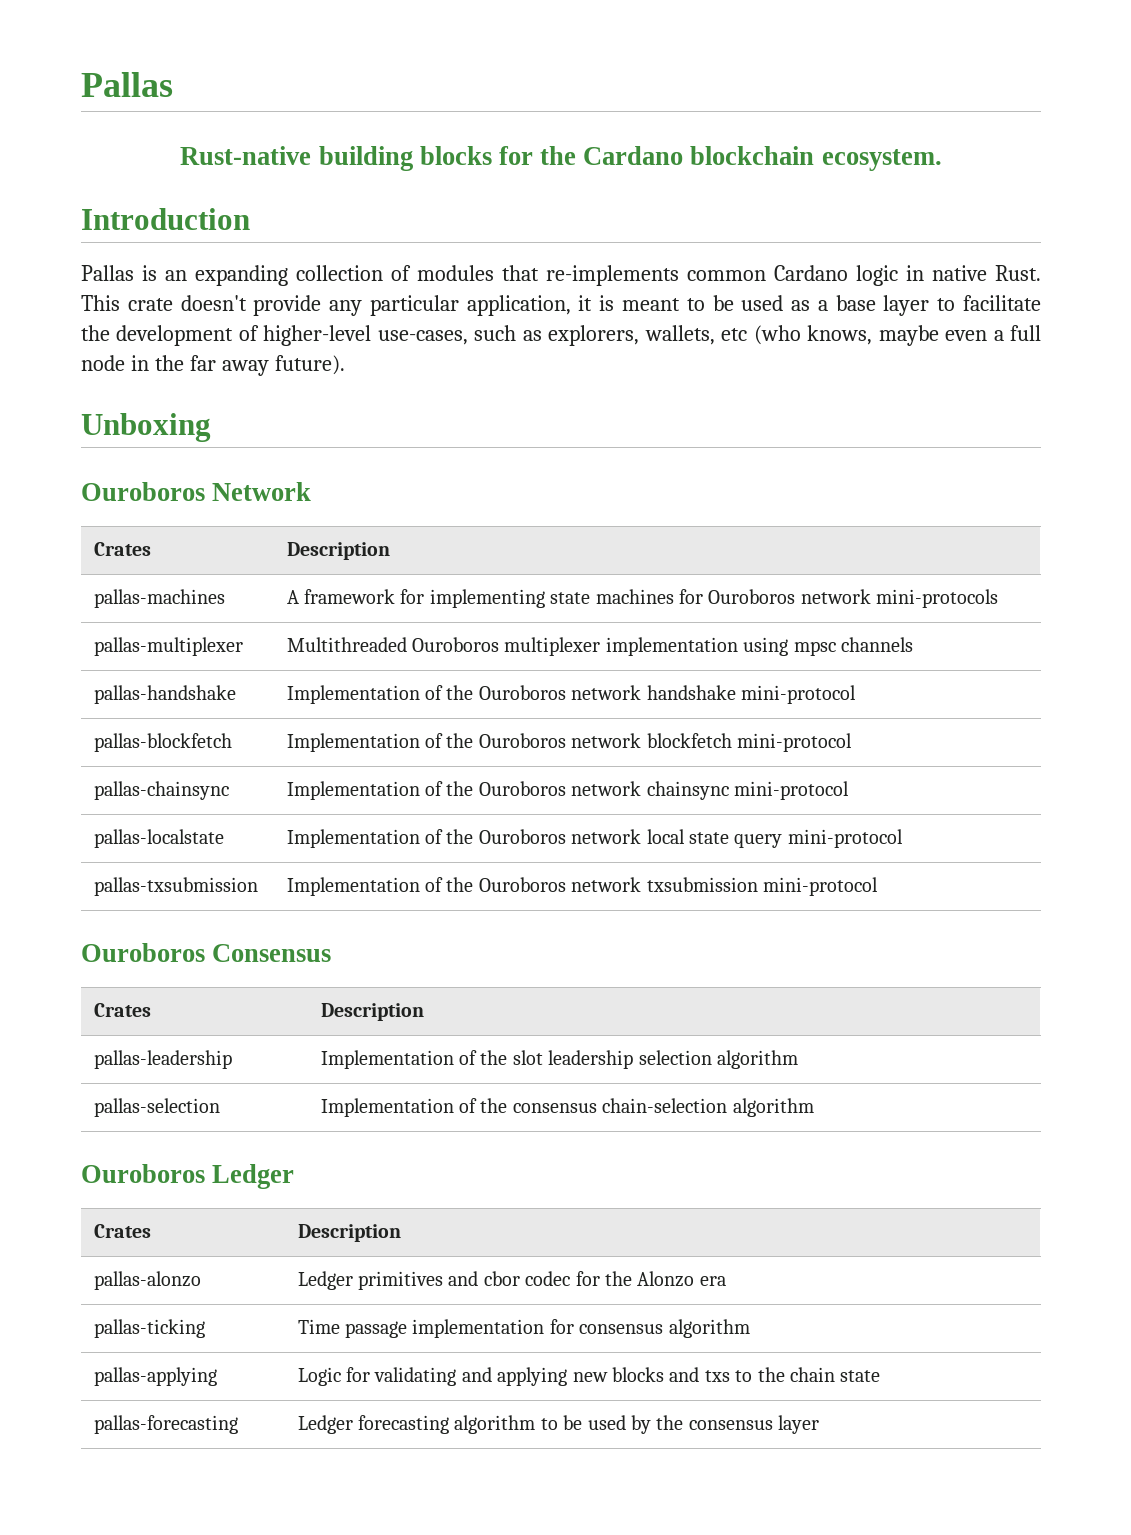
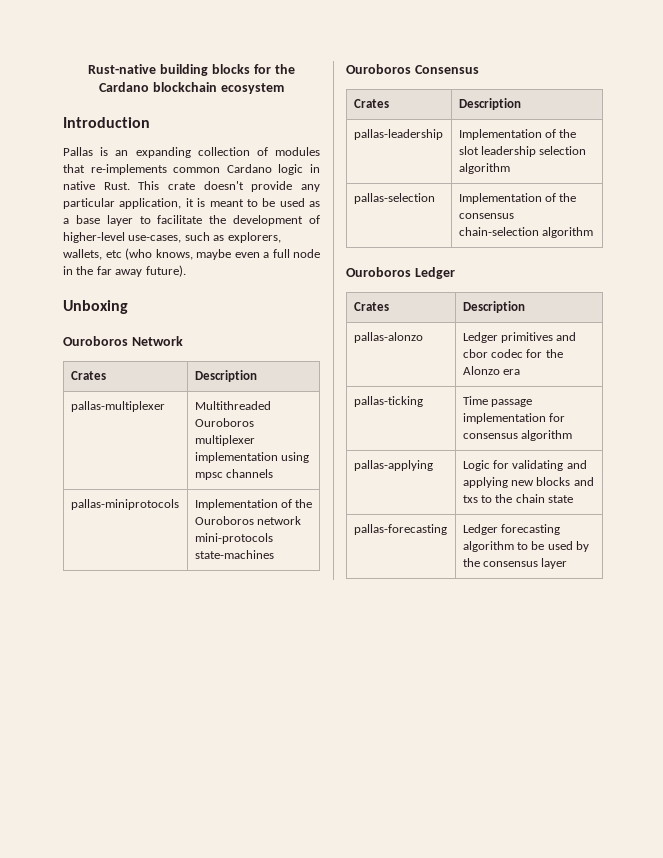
[81,72,173,97] Pallas // -> (88, 69) none
[821,149,942,171] ecosystem. -> [220,83,284,94] ecosystem
[93,589,225,608] [286,589,999,608] // pallas-machines | A framework for implementing state machines for Ouroboros network mini-protocols -> (257, 376) none
[93,685,236,704] [286,685,857,704] [93,733,232,752] [286,733,853,752] [93,781,229,800] [286,781,850,800] [93,829,224,848] [286,829,903,848] [93,877,258,896] [286,877,879,896] pallas-handshake | Implementation of the Ouroboros network handshake mini-protocol // pallas-blockfetch | Implementation of the Ouroboros network blockfetch mini-protocol // pallas-chainsync | Implementation of the Ouroboros network chainsync mini-protocol // pallas-localstate | Implementation of the Ouroboros network local state query mini-protocol // pallas-txsubmission | Implementation of the Ouroboros network txsubmission mini-protocol -> [70,499,179,510] [194,499,313,510] [194,516,301,525] [194,533,273,544] [194,550,274,559] pallas-miniprotocols | Implementation of the Ouroboros network mini-protocols state-machines

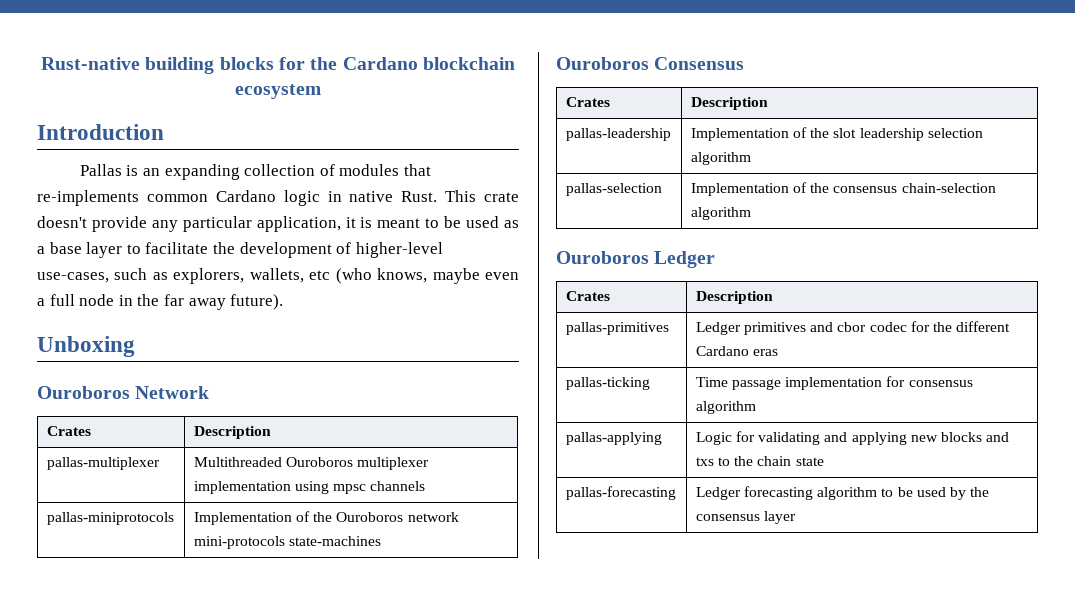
[353,332,423,343] pallas-alonzo -> [565,322,669,335] pallas-primitives
[462,366,520,375] Alonzo era -> [956,321,1011,332] [695,346,778,356] different Cardano eras

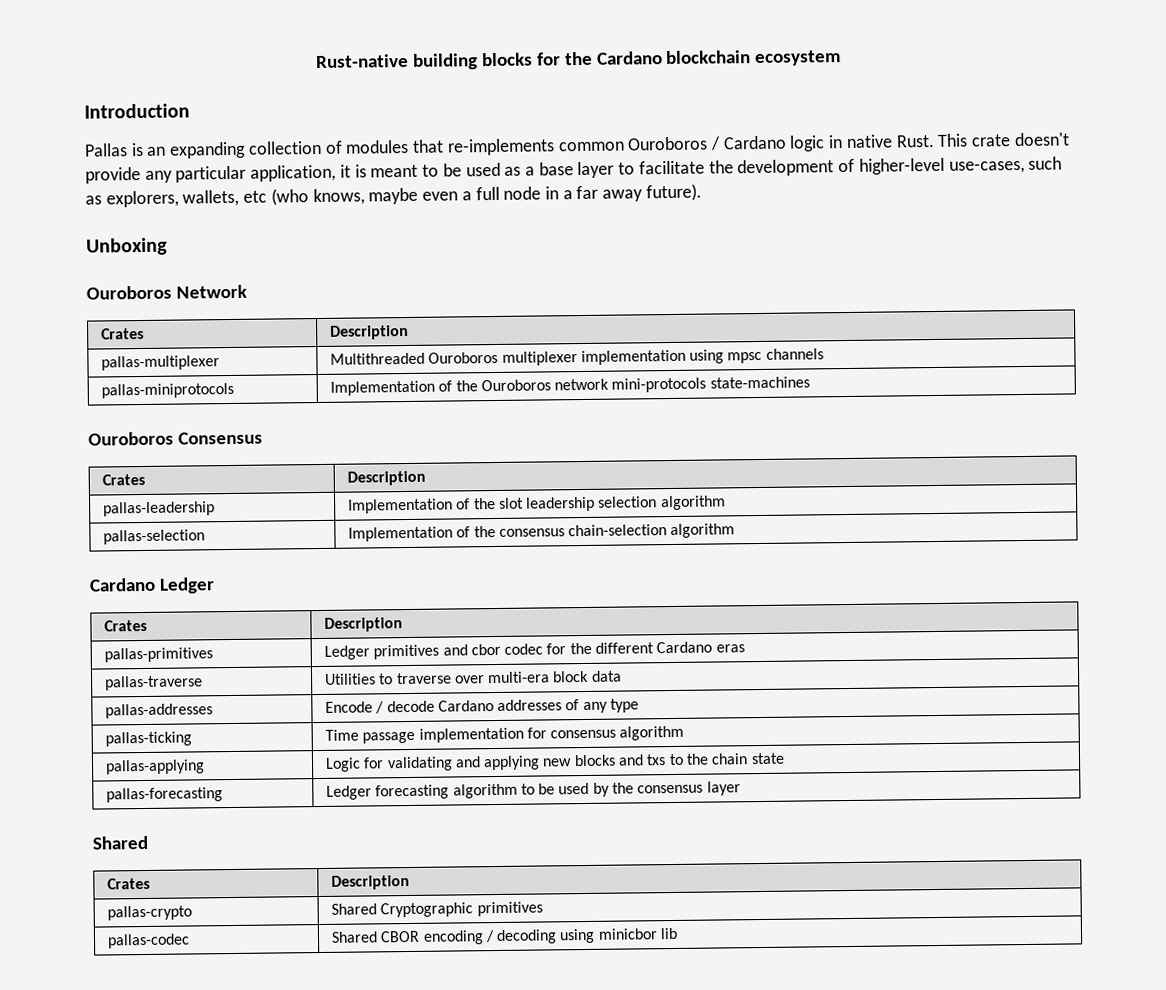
(208, 198) none -> [627,136,721,151] Ouroboros /
[137,294,160,306] the -> [562,190,573,200] a
[556,251,649,264] Ouroboros -> [89,577,156,592] Cardano
(778, 352) none -> [104,675,203,691] [324,670,622,685] [104,703,213,719] [324,698,640,714] // pallas-traverse | Utilities to traverse over multi-era block data // pallas-addresses | Encode / decode Cardano addresses of any type
(796, 517) none -> [92,835,148,850] [106,877,150,890] [330,874,410,890] [106,905,192,921] [330,901,543,918] [106,933,190,949] [330,927,679,945] // Shared // Crates | Description // pallas-crypto | Shared Cryptographic primitives // pallas-codec | Shared CBOR encoding / decoding using minicbor lib

